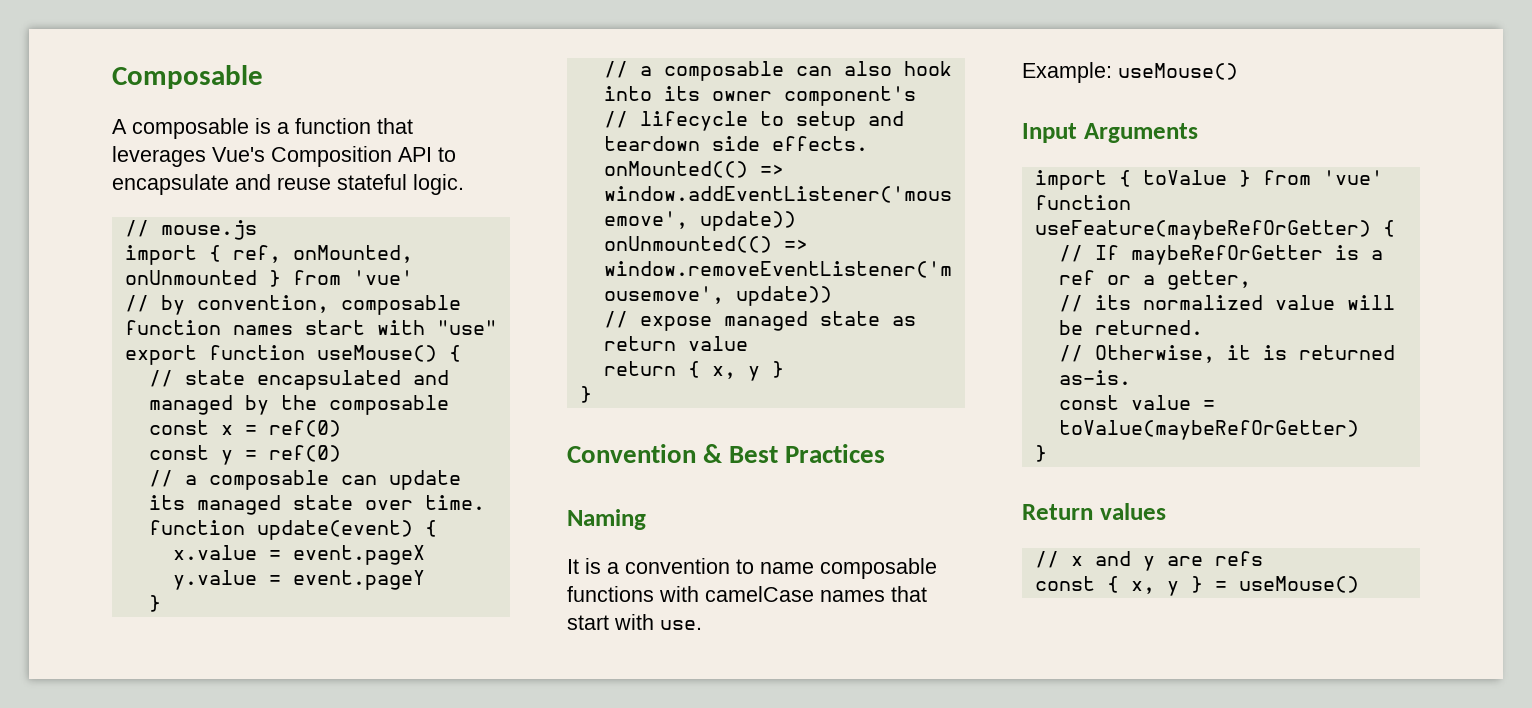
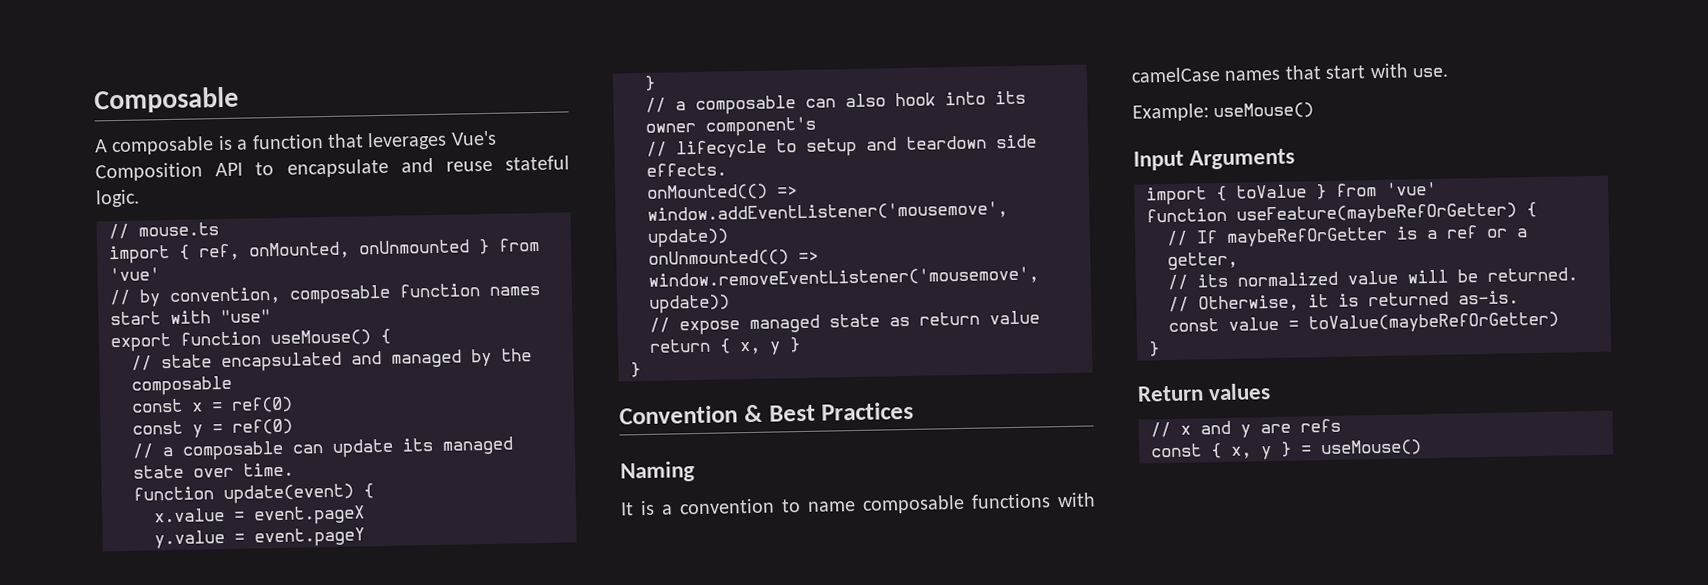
[160,220,257,240] mouse.js -> [138,222,219,237] mouse.ts

